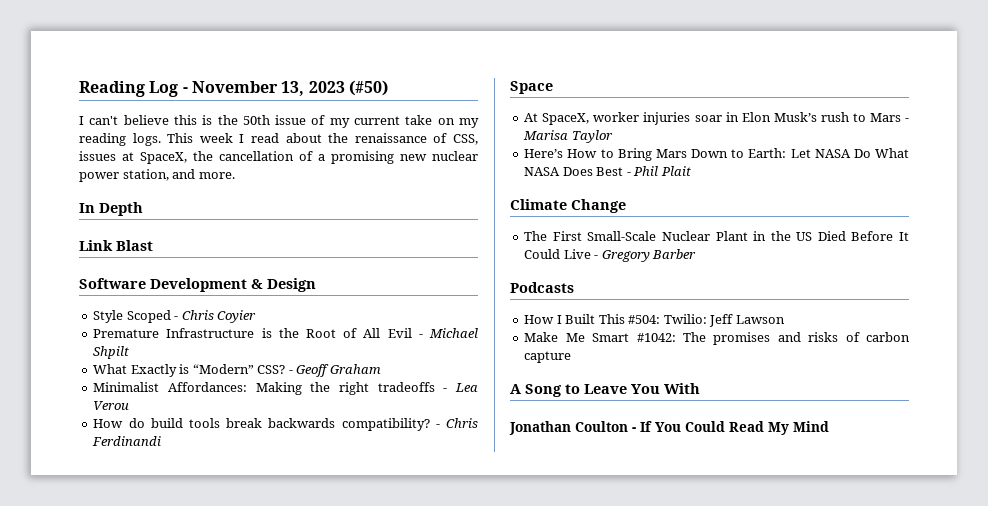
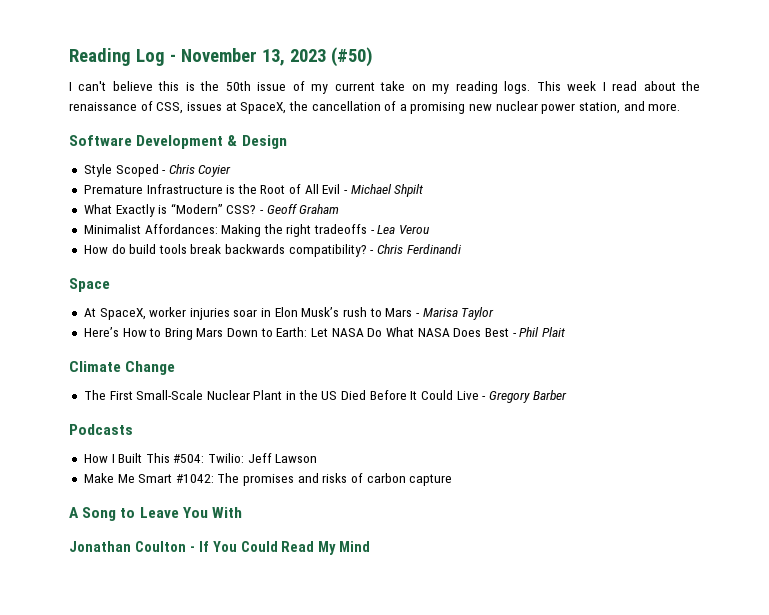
[79,202,143,216] [79,240,153,251] // In Depth // Link Blast -> (681, 107) none

